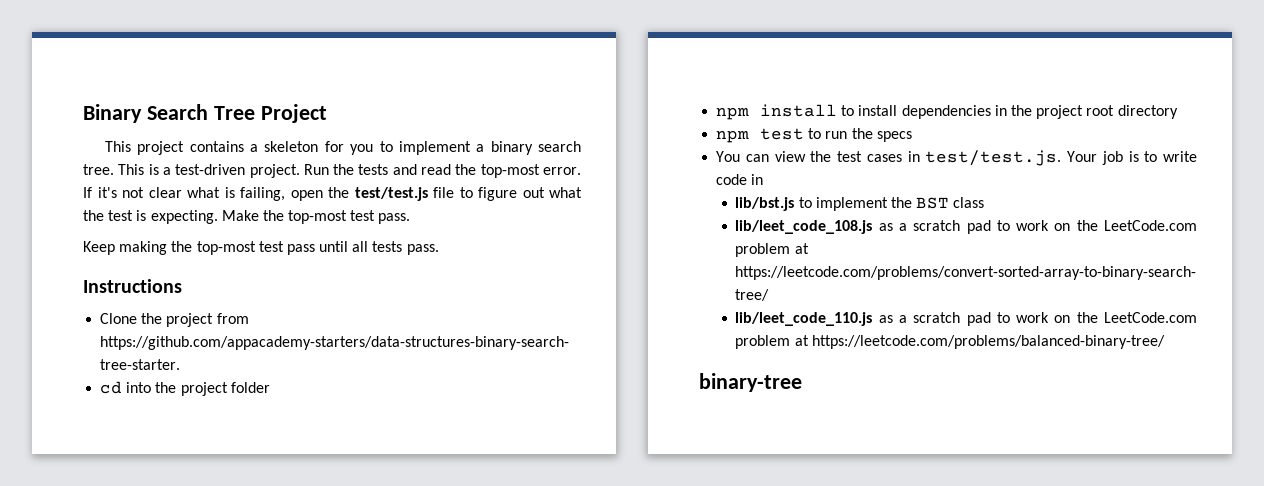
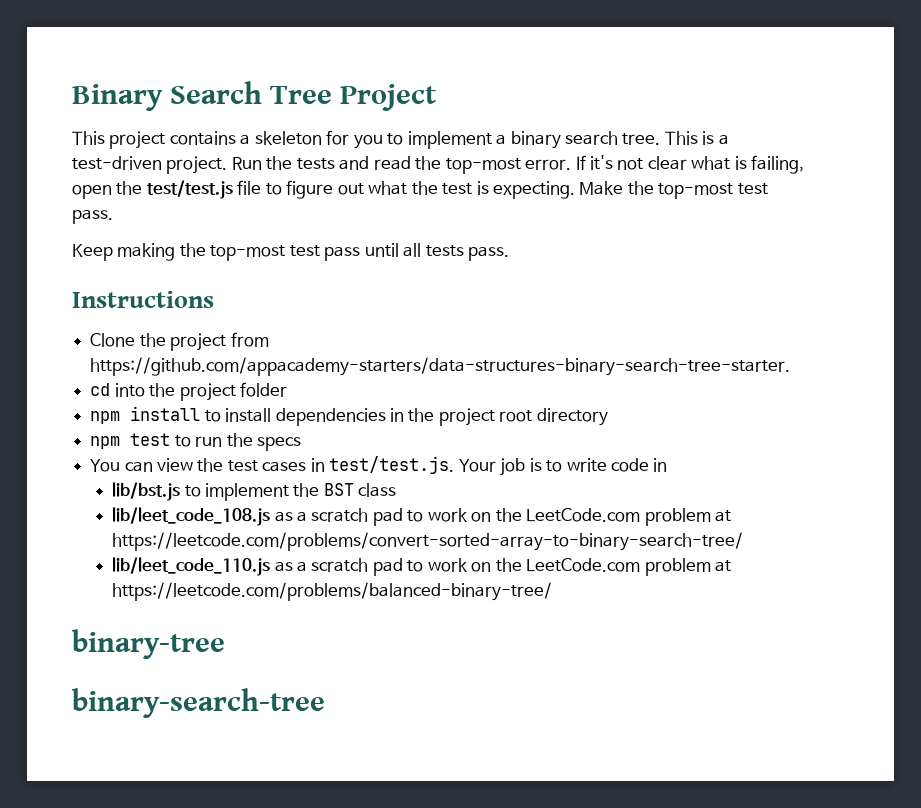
(802, 382) none -> [72,688,325,718] // binary-search-tree

